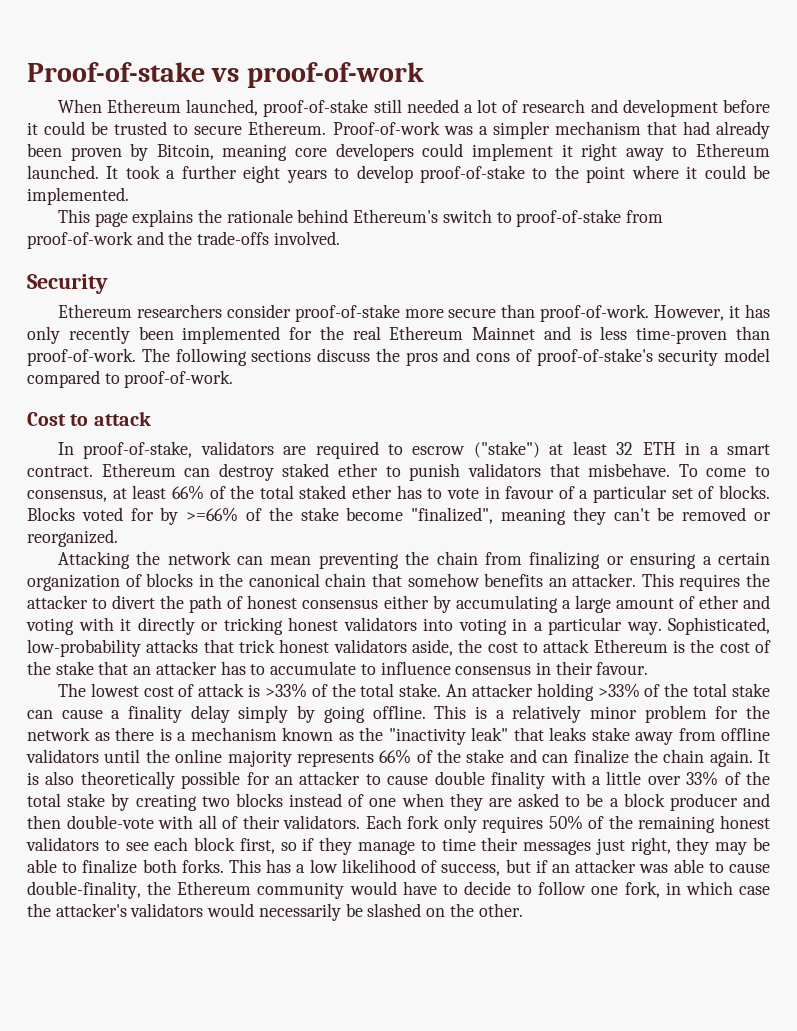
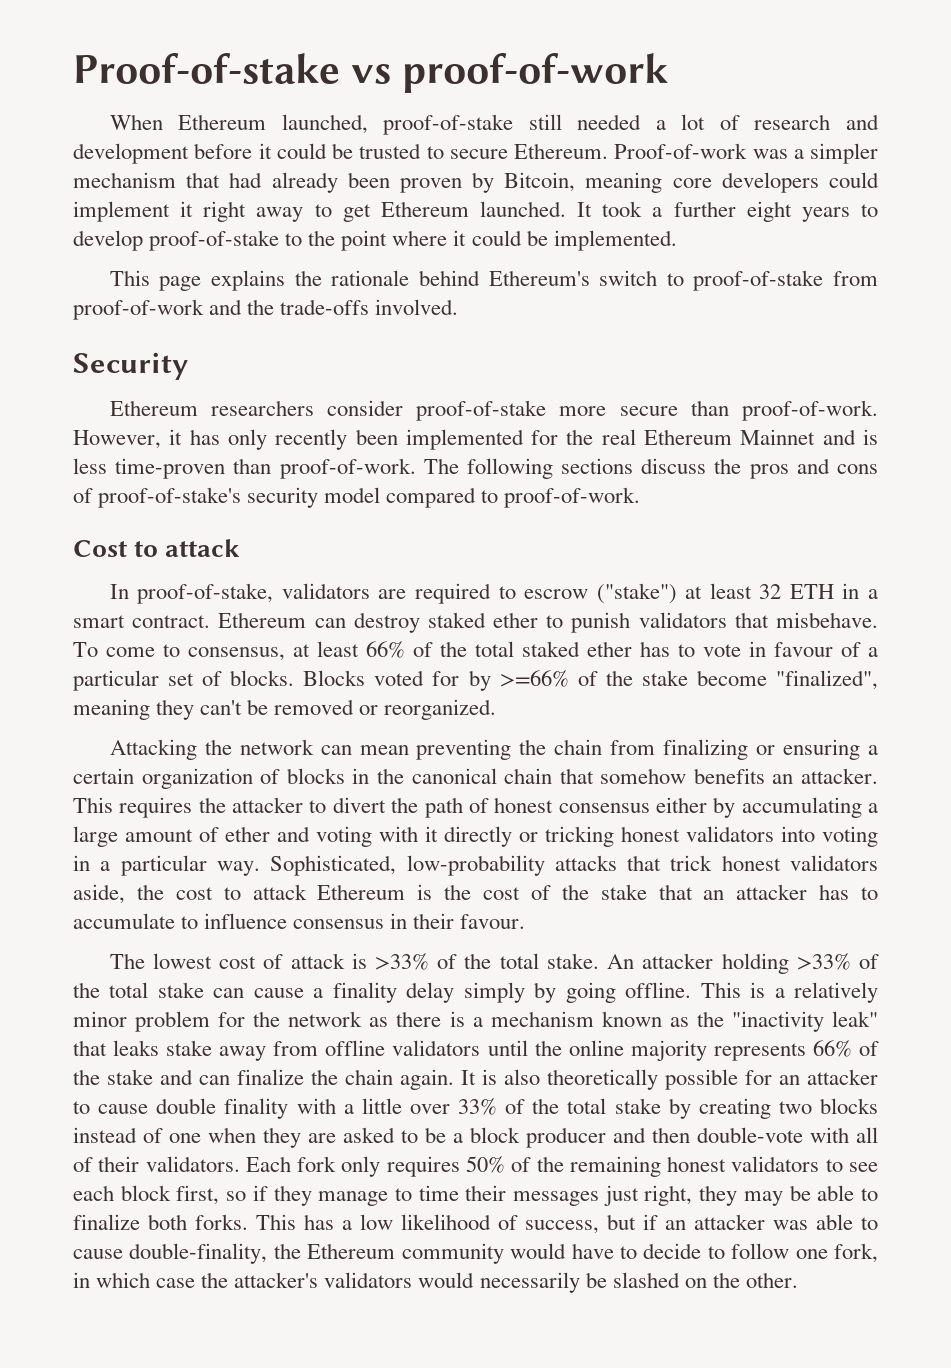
(688, 151) none -> [342,204,371,222] get

